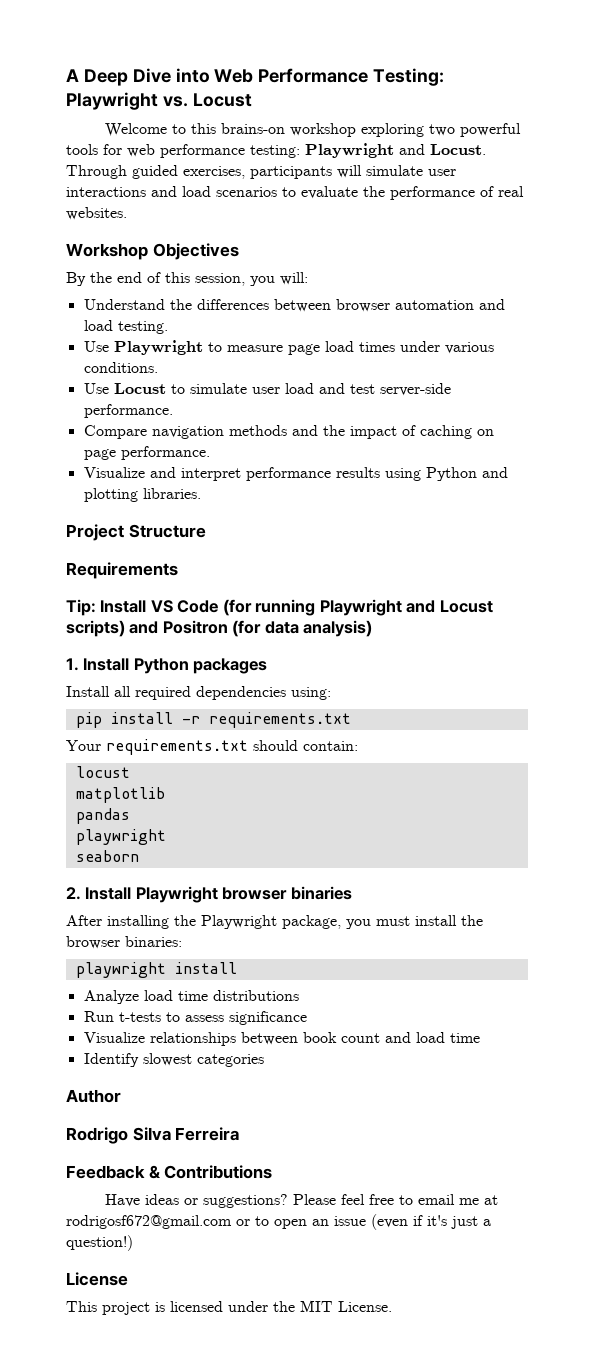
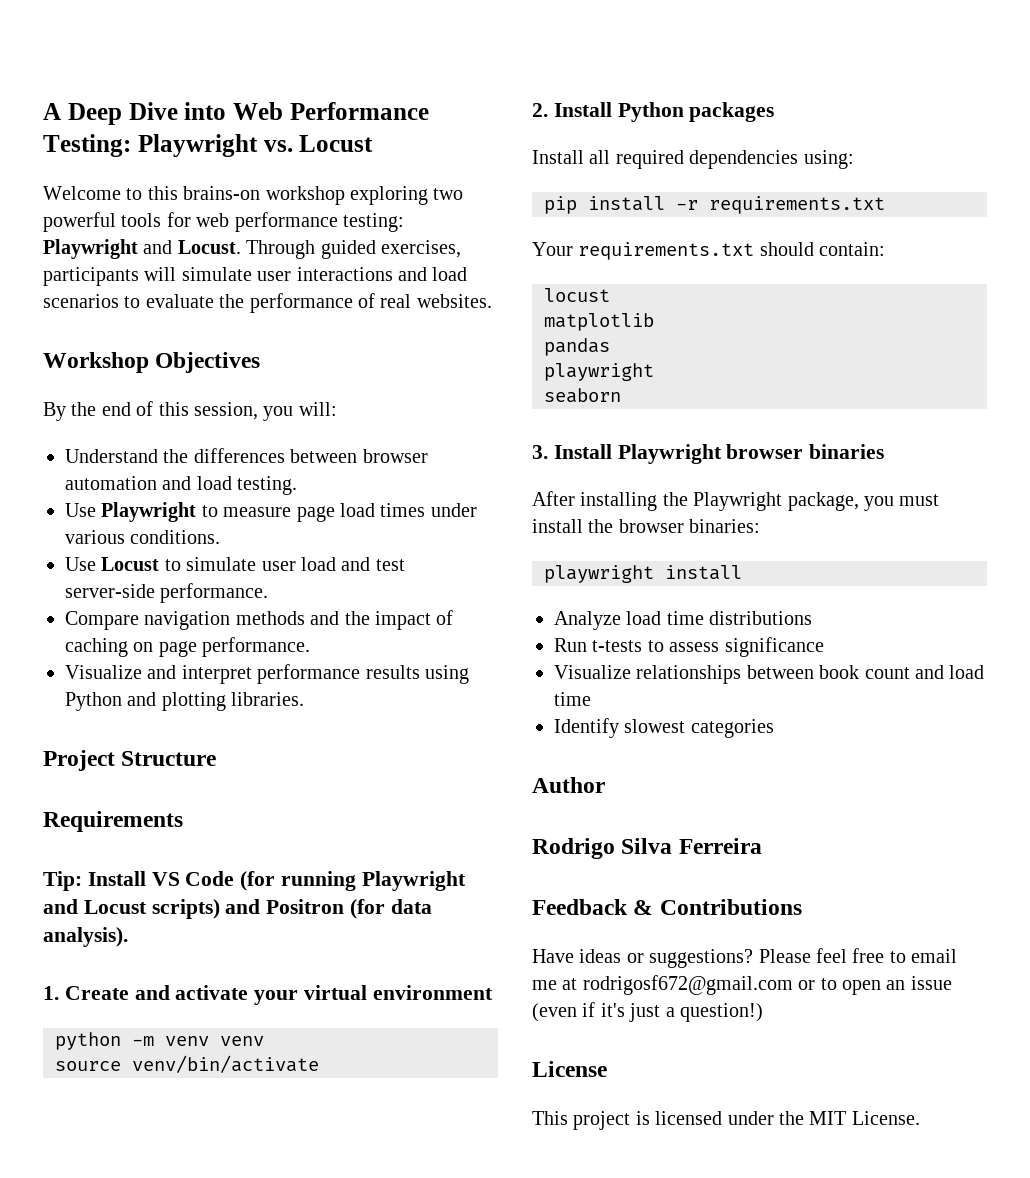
[303,620,373,637] analysis) -> [43,927,128,947] analysis).
(79, 664) none -> [64,985,493,1005] [55,1032,264,1050] [55,1055,319,1073] [532,103,548,117] Create and activate your virtual environment // python -m venv venv // source venv/bin/activate // 2.
[66,887,81,900] 2. -> [532,445,548,459] 3.

